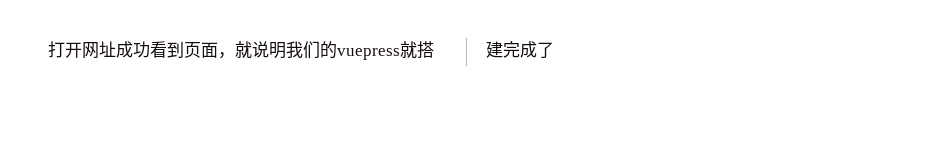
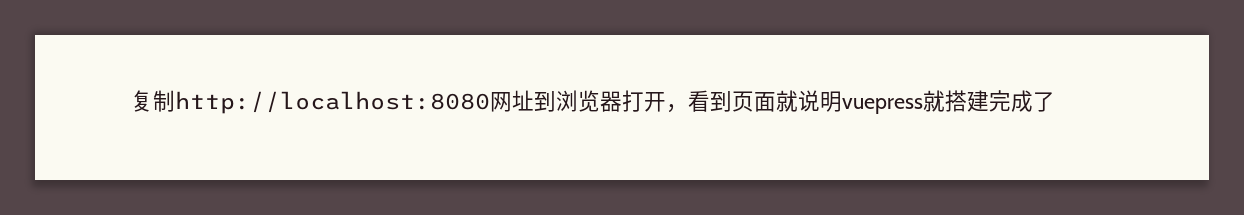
[48,41,337,59] 打开网址成功看到页面，就说明我们的 -> [131,90,842,114] 复制http://localhost:8080网址到浏览器打开，看到页面就说明

